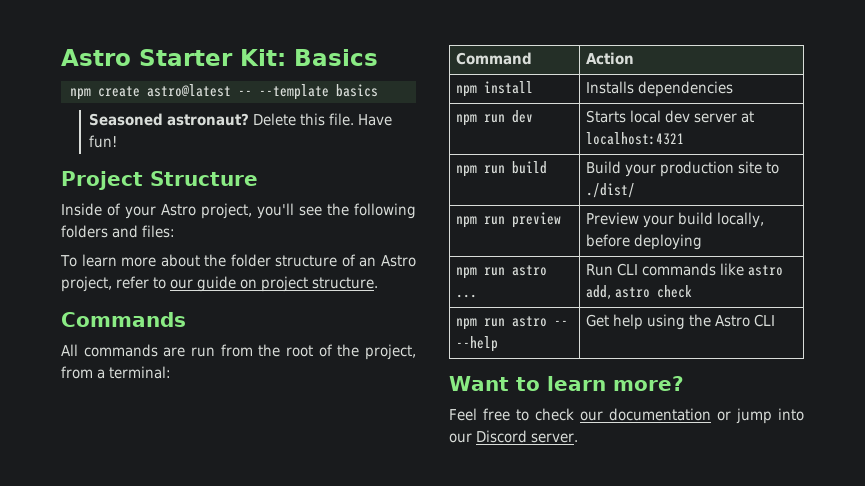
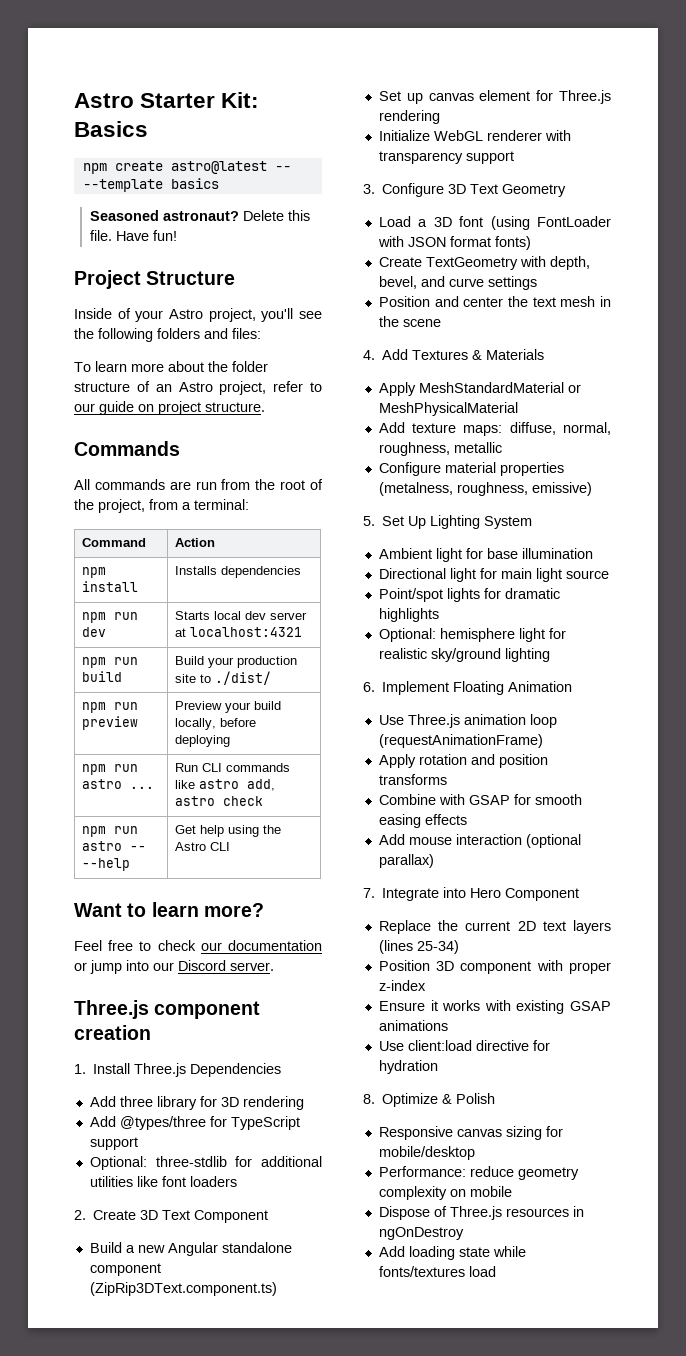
(578, 438) none -> [74,1000,261,1019] [74,1025,151,1040] [74,1063,282,1077] [89,1096,304,1110] [89,1116,300,1130] [89,1137,138,1150] [89,1156,322,1170] [89,1176,237,1187] [74,1210,269,1223] [89,1242,292,1256] [89,1263,161,1276] [89,1282,277,1296] [378,90,611,104] [378,110,440,124] [378,130,571,141] [378,151,514,164] [363,183,567,197] [378,216,611,230] [377,236,531,250] [378,256,590,270] [378,276,537,290] [378,296,611,307] [378,316,441,327] [363,349,545,360] [378,382,581,396] [378,402,518,416] [378,422,611,436] [378,442,502,456] [378,462,564,476] [378,482,592,496] [363,515,533,529] [378,548,593,562] [378,568,609,582] [378,588,560,602] [378,608,439,622] [378,628,566,642] [378,648,550,662] [363,681,573,695] [378,714,557,728] [378,734,543,748] [378,754,548,768] [378,774,447,785] [378,794,582,805] [378,814,467,828] [378,834,581,848] [378,854,434,868] [363,887,580,901] [378,920,611,934] [378,940,459,954] [378,960,611,974] [378,980,426,991] [378,1000,611,1014] [378,1020,448,1031] [378,1040,550,1051] [378,1060,438,1074] [363,1093,496,1107] [378,1126,563,1140] [378,1146,475,1160] [378,1166,579,1180] [378,1186,512,1200] [378,1206,584,1220] [378,1227,464,1240] [378,1246,526,1260] [378,1266,496,1277] // Three.js component creation // 1. Install Three.js Dependencies // Add three library for 3D rendering // Add @types/three for TypeScript support // Optional: three-stdlib for additional utilities like font loaders // 2. Create 3D Text Component // Build a new Angular standalone component (ZipRip3DText.component.ts) // Set up canvas element for Three.js rendering // Initialize WebGL renderer with transparency support // 3. Configure 3D Text Geometry // Load a 3D font (using FontLoader with JSON format fonts) // Create TextGeometry with depth, bevel, and curve settings // Position and center the text mesh in the scene // 4. Add Textures & Materials // Apply MeshStandardMaterial or MeshPhysicalMaterial // Add texture maps: diffuse, normal, roughness, metallic // Configure material properties (metalness, roughness, emissive) // 5. Set Up Lighting System // Ambient light for base illumination // Directional light for main light source // Point/spot lights for dramatic highlights // Optional: hemisphere light for realistic sky/ground lighting // 6. Implement Floating Animation // Use Three.js animation loop (requestAnimationFrame) // Apply rotation and position transforms // Combine with GSAP for smooth easing effects // Add mouse interaction (optional parallax) // 7. Integrate into Hero Component // Replace the current 2D text layers (lines 25-34) // Position 3D component with proper z-index // Ensure it works with existing GSAP animations // Use client:load directive for hydration // 8. Optimize & Polish // Responsive canvas sizing for mobile/desktop // Performance: reduce geometry complexity on mobile // Dispose of Three.js resources in ngOnDestroy // Add loading state while fonts/textures load

